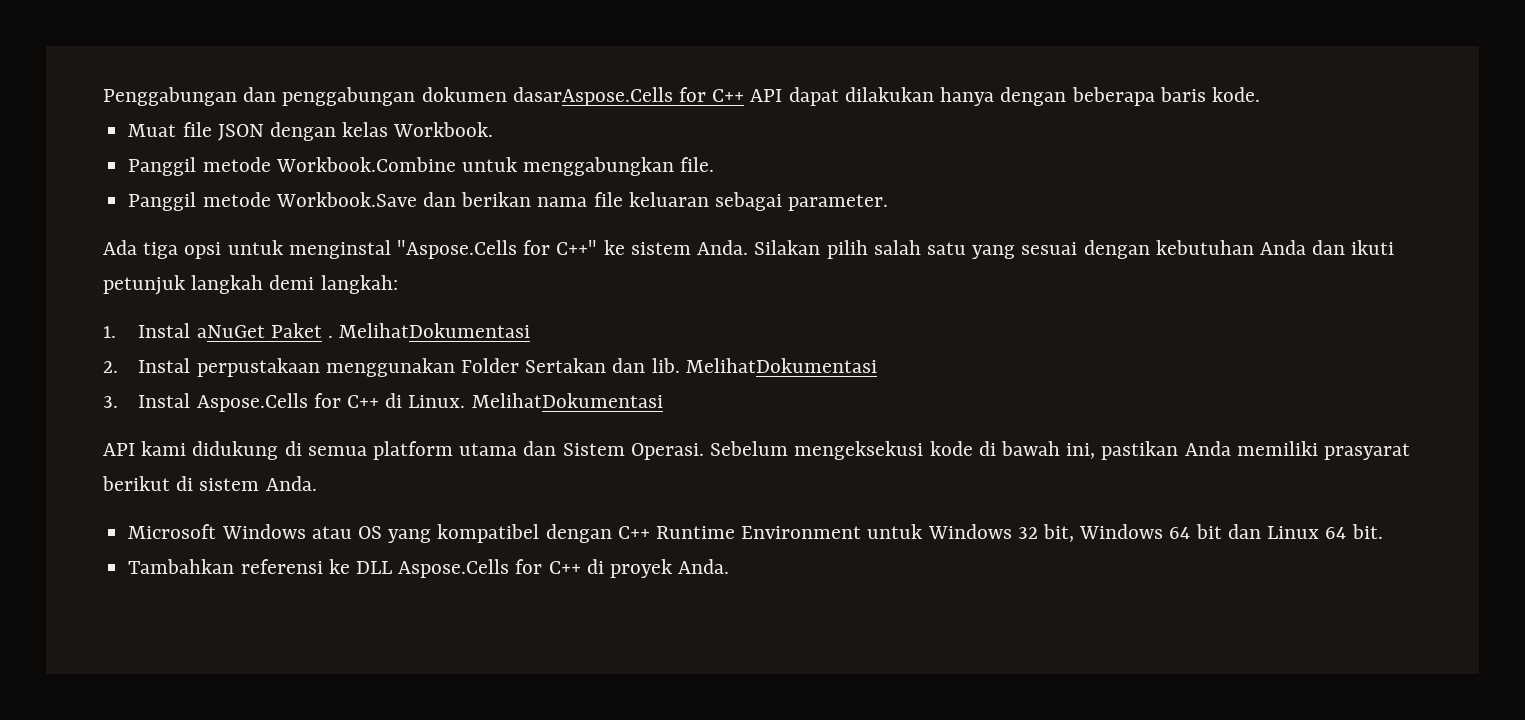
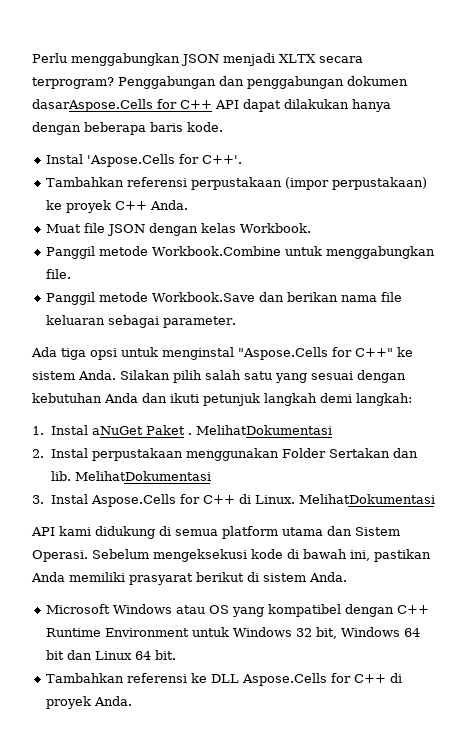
(103, 96) none -> [32,53,363,66] [32,77,114,89] Perlu menggabungkan JSON menjadi XLTX secara terprogram?
(1260, 94) none -> [46,154,243,167] [46,177,428,190] [46,200,189,213] // Instal 'Aspose.Cells for C++'. // Tambahkan referensi perpustakaan (impor perpustakaan) ke proyek C++ Anda.

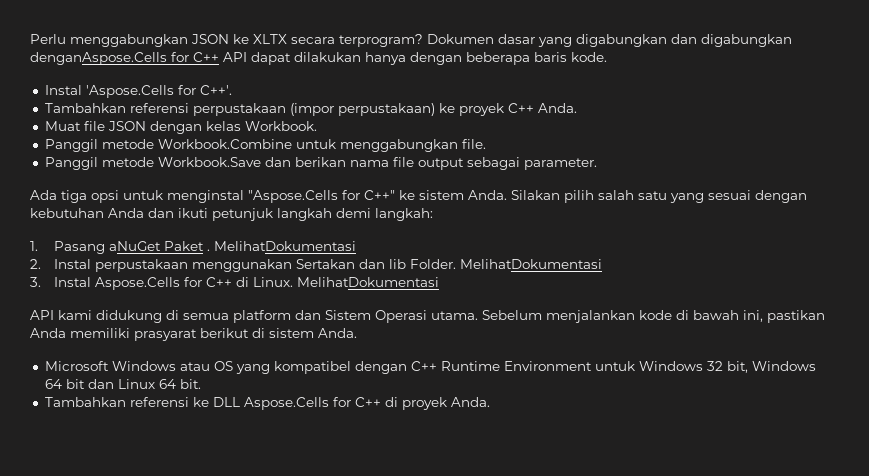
[223,53,275,66] menjadi -> [233,34,249,44] ke
[118,76,408,89] [32,99,153,112] Penggabungan dan penggabungan dokumen dasarAspose.Cells -> [427,34,792,47] [30,52,167,65] Dokumen dasar yang digabungkan dan digabungkan denganAspose.Cells
[46,315,106,325] keluaran -> [417,158,464,170] output
[50,425,88,435] Instal -> [54,241,106,254] Pasang
[281,448,326,458] Folder -> (293, 265) none
[50,471,71,481] lib. -> [389,259,457,269] lib Folder.
[282,527,323,536] utama -> (291, 316) none
[32,549,247,562] Operasi. Sebelum mengeksekusi -> [375,310,635,323] Operasi utama. Sebelum menjalankan

